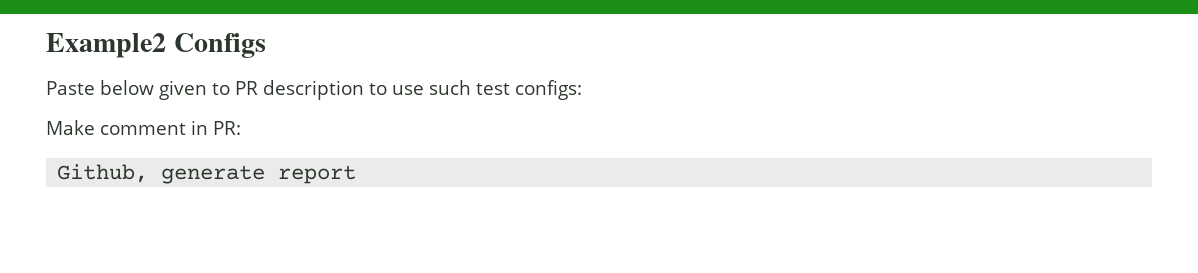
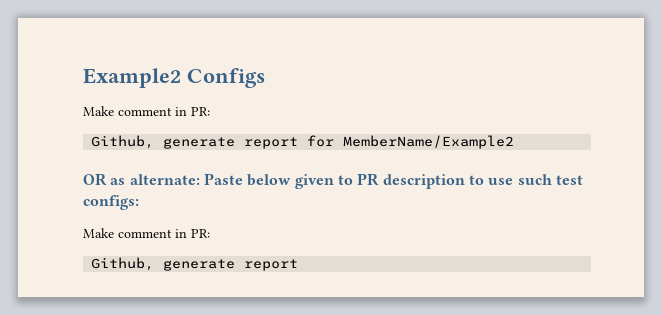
(266, 45) none -> [83,106,210,116] [91,135,515,149] [83,173,200,186] Make comment in PR: // Github, generate report for MemberName/Example2 // OR as alternate:

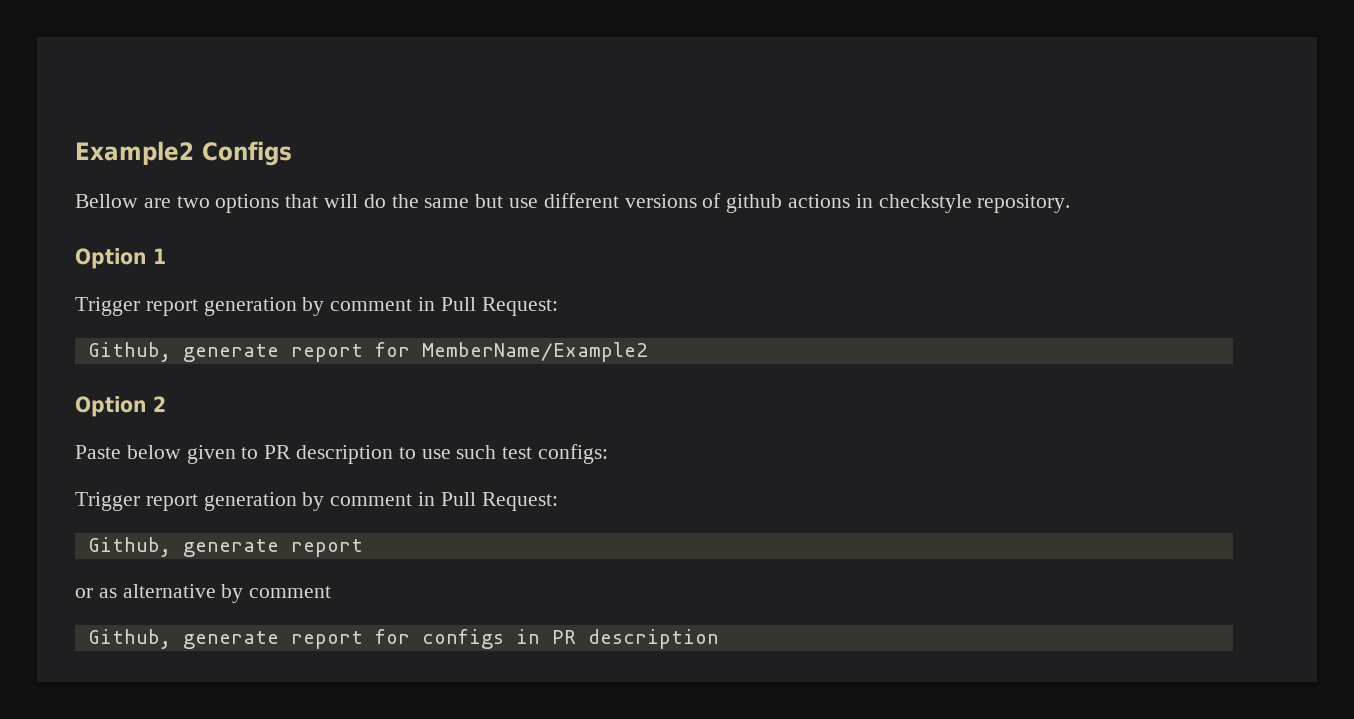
[83,106,210,116] Make comment in PR: -> [75,193,1071,213] [75,248,166,269] [75,297,558,316] Bellow are two options that will do the same but use different versions of github actions in checkstyle repository. // Option 1 // Trigger report generation by comment in Pull Request:
[83,173,200,186] OR as alternate: -> [75,396,166,417] Option 2 //
[83,228,210,238] [91,257,299,271] Make comment in PR: // Github, generate report -> [75,492,558,511] [87,537,363,557] [75,584,332,603] [87,629,719,649] Trigger report generation by comment in Pull Request: // Github, generate report // or as alternative by comment // Github, generate report for configs in PR description

